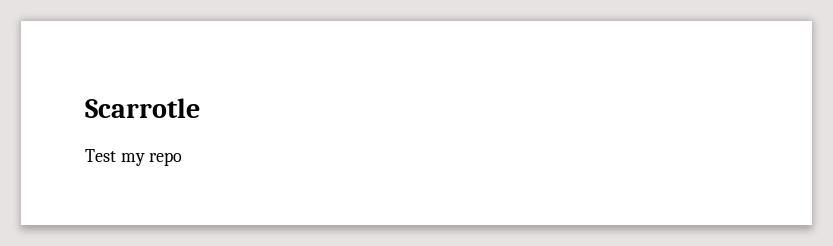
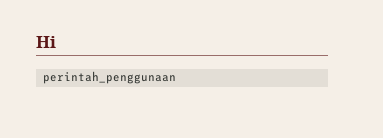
[85,98,200,118] [85,149,183,166] Scarrotle // Test my repo -> [36,36,56,48] [42,71,176,84] Hi // perintah_penggunaan

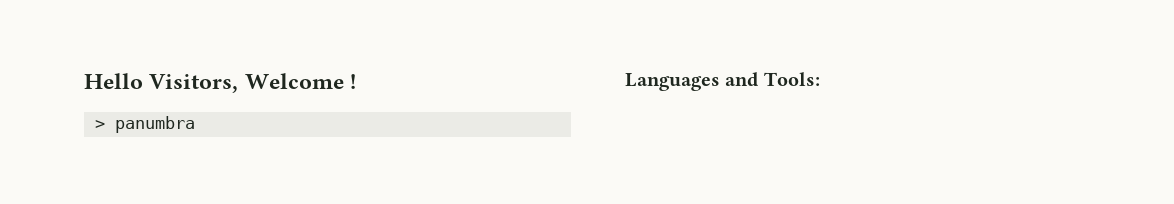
[36,36,56,48] [42,71,176,84] Hi // perintah_penggunaan -> [84,73,357,93] [95,116,196,133] [625,72,820,91] Hello Visitors, Welcome ! // > panumbra // Languages and Tools:

